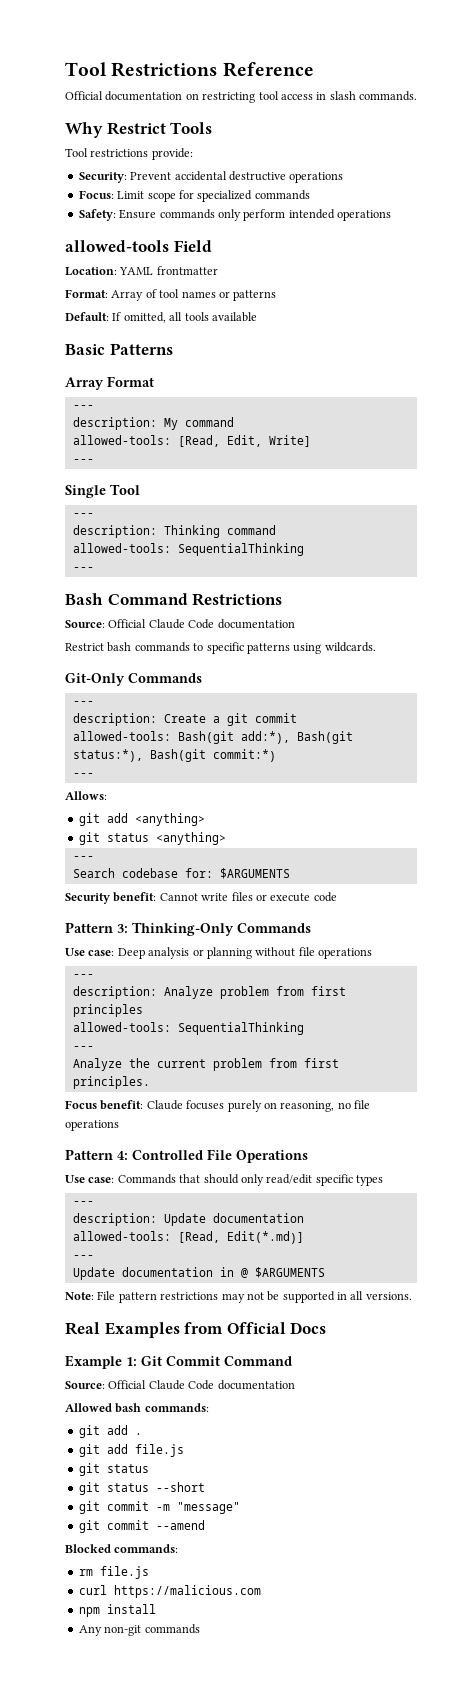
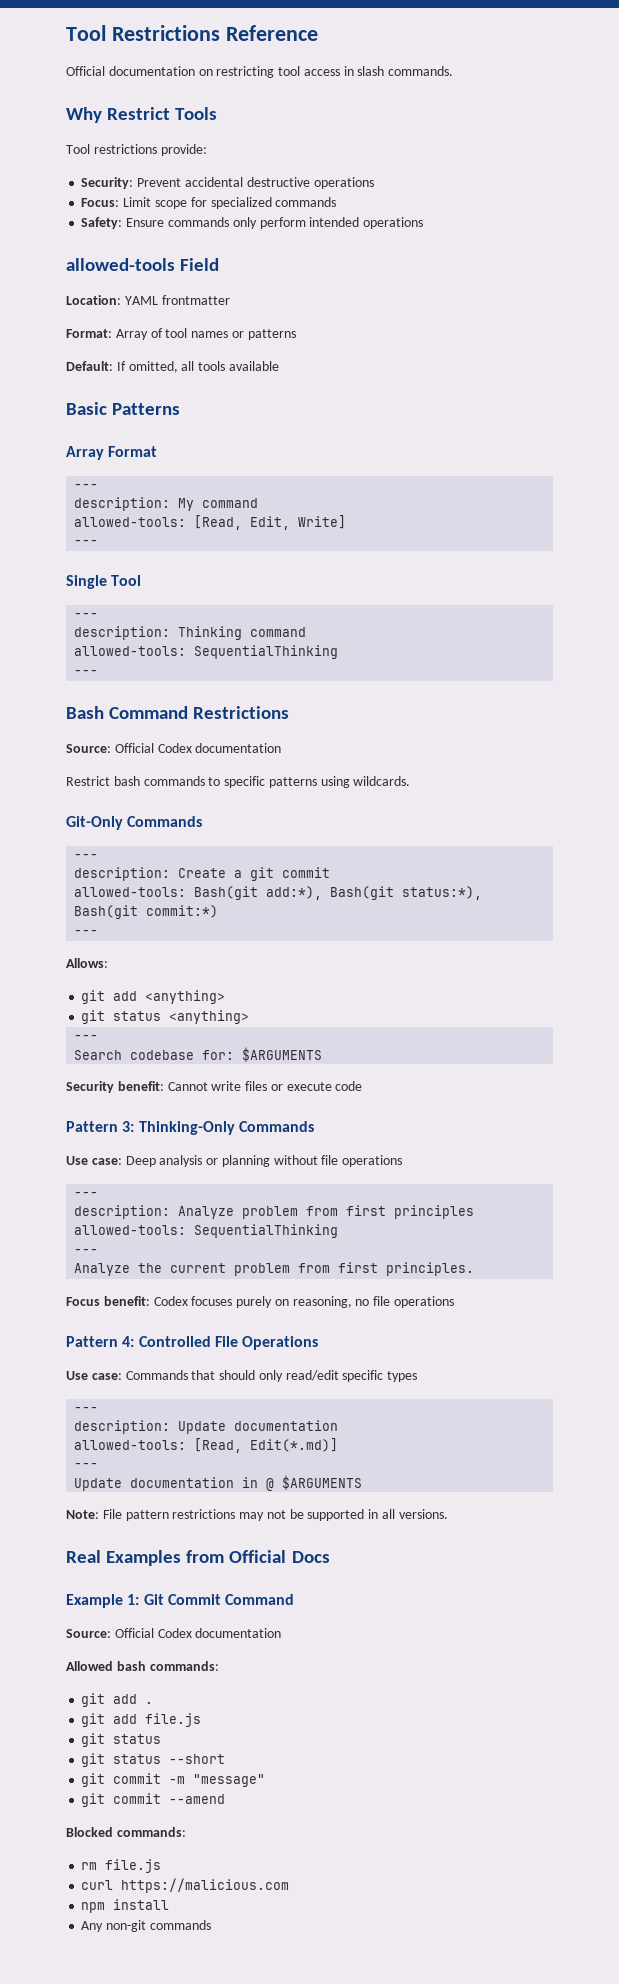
[148,619,215,629] Claude Code -> [157,743,192,753] Codex
[146,1100,183,1110] Claude -> [153,1296,188,1306] Codex
[148,1380,215,1390] Claude Code -> [157,1628,192,1638] Codex

